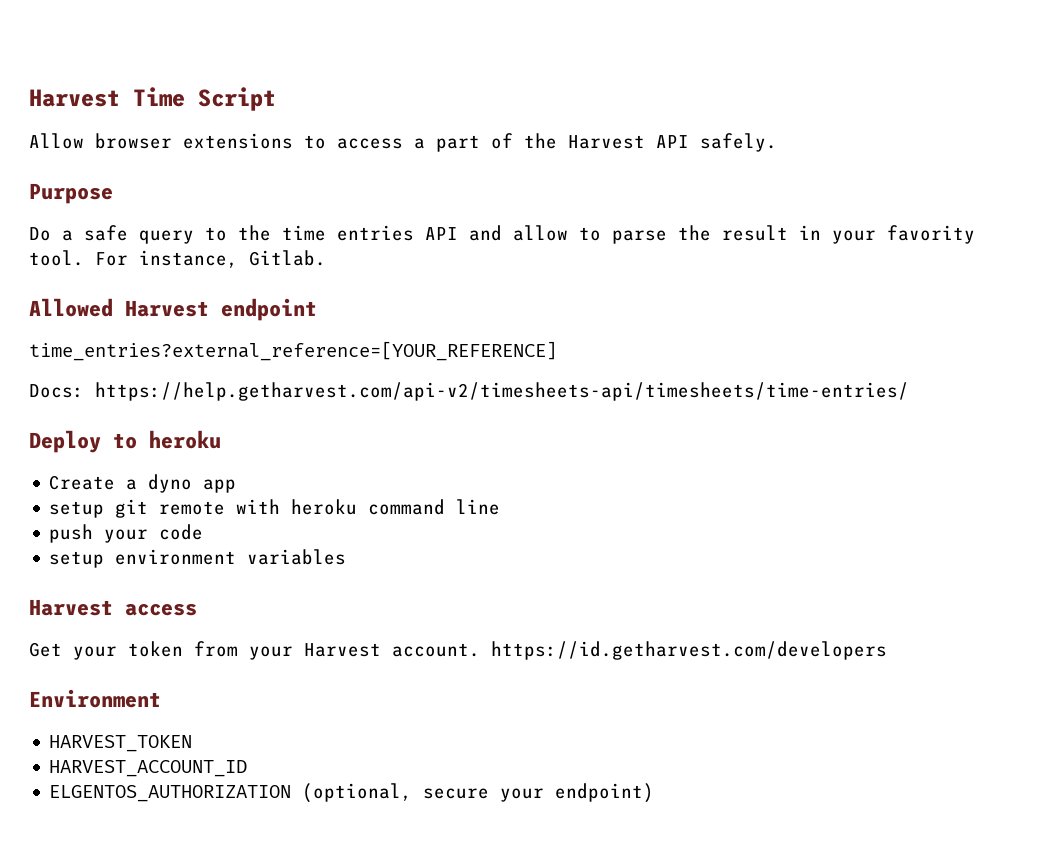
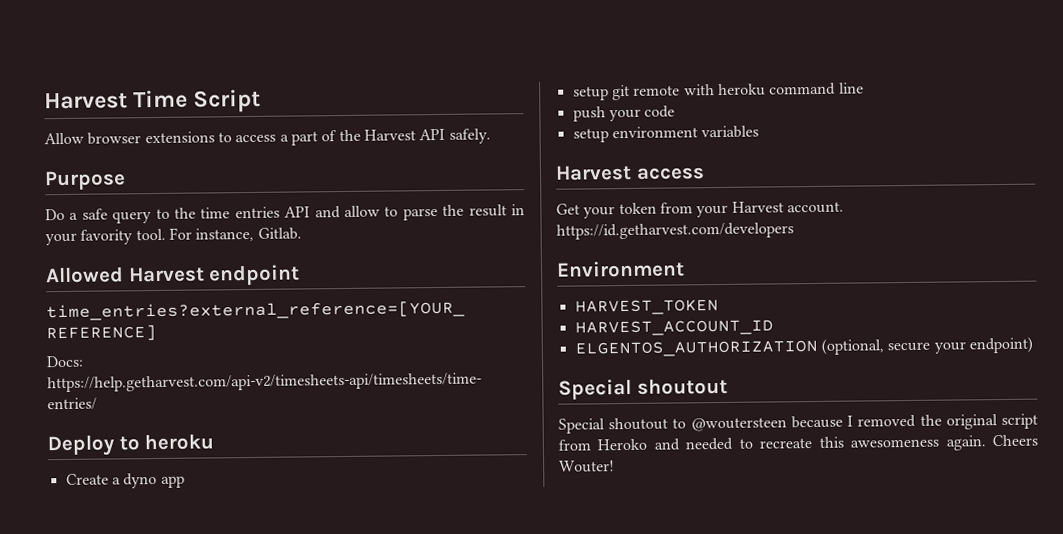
(655, 793) none -> [558,377,728,400] [558,413,1038,434] [558,434,1038,451] [559,460,615,473] // Special shoutout // Special shoutout to @woutersteen because I removed the original script from Heroko and needed to recreate this awesomeness again. Cheers Wouter!

